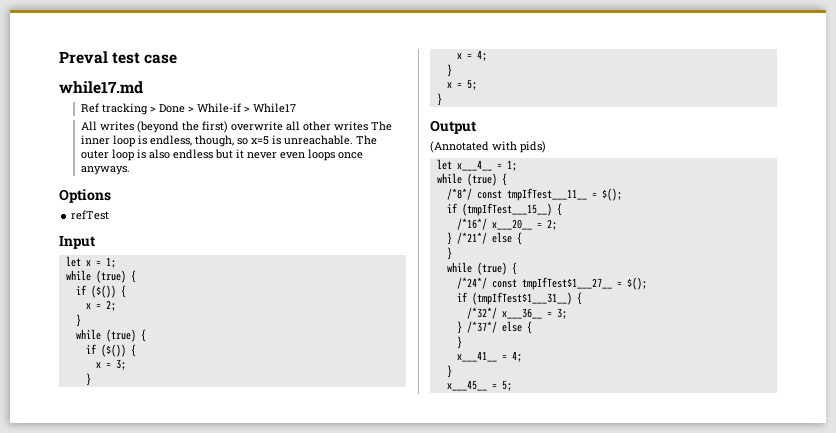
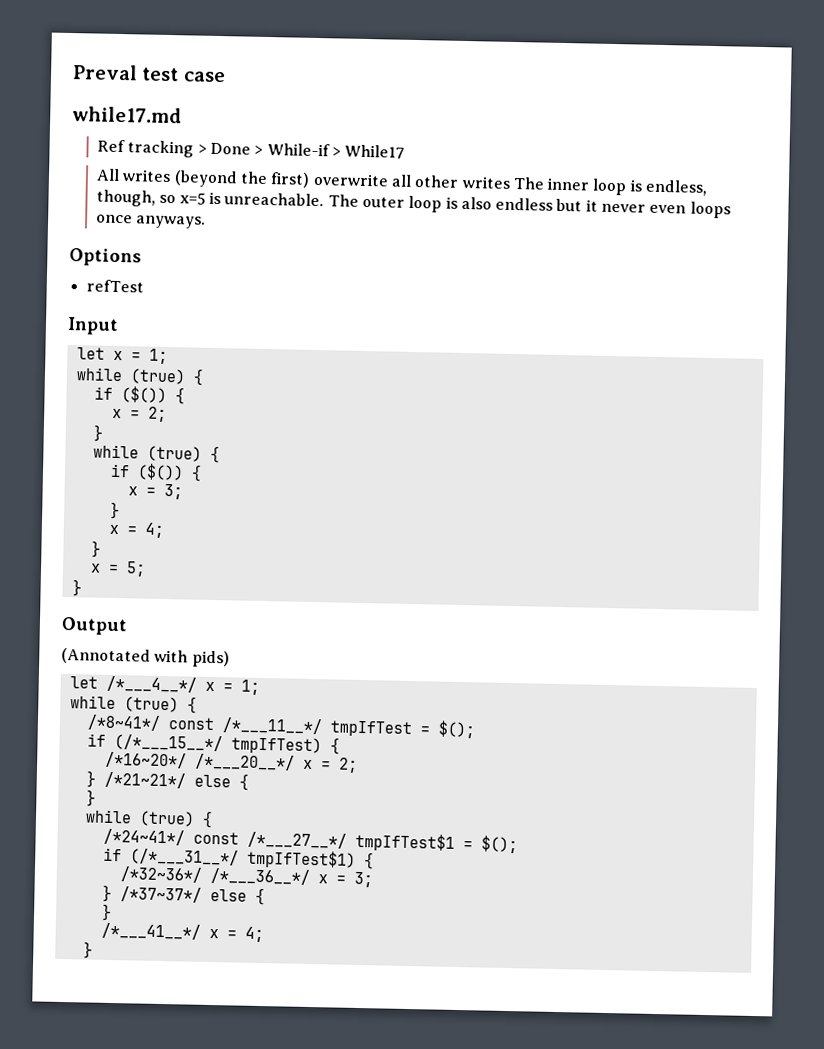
[456,160,517,171] [436,173,507,186] [446,188,622,201] [446,203,562,216] [456,218,557,230] [446,232,487,245] x___4__ = 1; // while (true) { // /*8*/ const tmpIfTest___11__ = $(); // if (tmpIfTest___15__) { // /*16*/ x___20__ = 2; // } /*21*/ -> [105,675,260,695] [69,695,197,714] [86,714,476,739] [86,733,340,755] [104,751,358,773] [85,770,186,789] /*___4__*/ x = 1; // while (true) { // /*8~41*/ const /*___11__*/ tmpIfTest = $(); // if (/*___15__*/ tmpIfTest) { // /*16~20*/ /*___20__*/ x = 2; // } /*21~21*/
[456,277,647,290] [456,292,582,305] [466,307,567,319] [456,321,532,334] [456,336,462,349] [456,351,522,362] [446,365,452,378] [446,380,512,391] /*24*/ const tmpIfTest$1___27__ = $(); // if (tmpIfTest$1___31__) { // /*32*/ x___36__ = 3; // } /*37*/ else { // } // x___41__ = 4; // } // x___45__ = 5; -> [102,828,518,854] [102,847,374,870] [119,866,373,888] [101,884,265,906] [100,903,112,921] [100,922,264,943] [82,941,93,959] /*24~41*/ const /*___27__*/ tmpIfTest$1 = $(); // if (/*___31__*/ tmpIfTest$1) { // /*32~36*/ /*___36__*/ x = 3; // } /*37~37*/ else { // } // /*___41__*/ x = 4; // }

